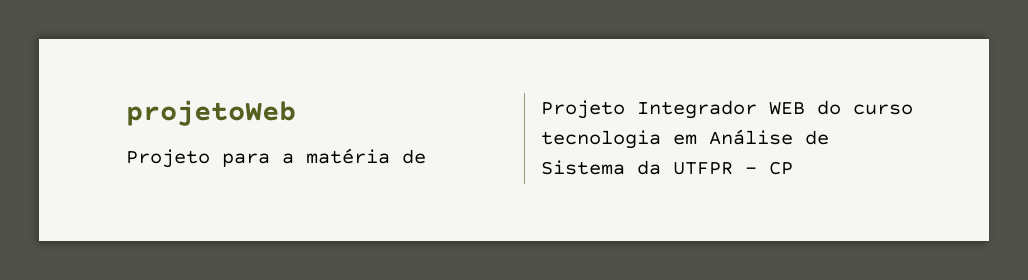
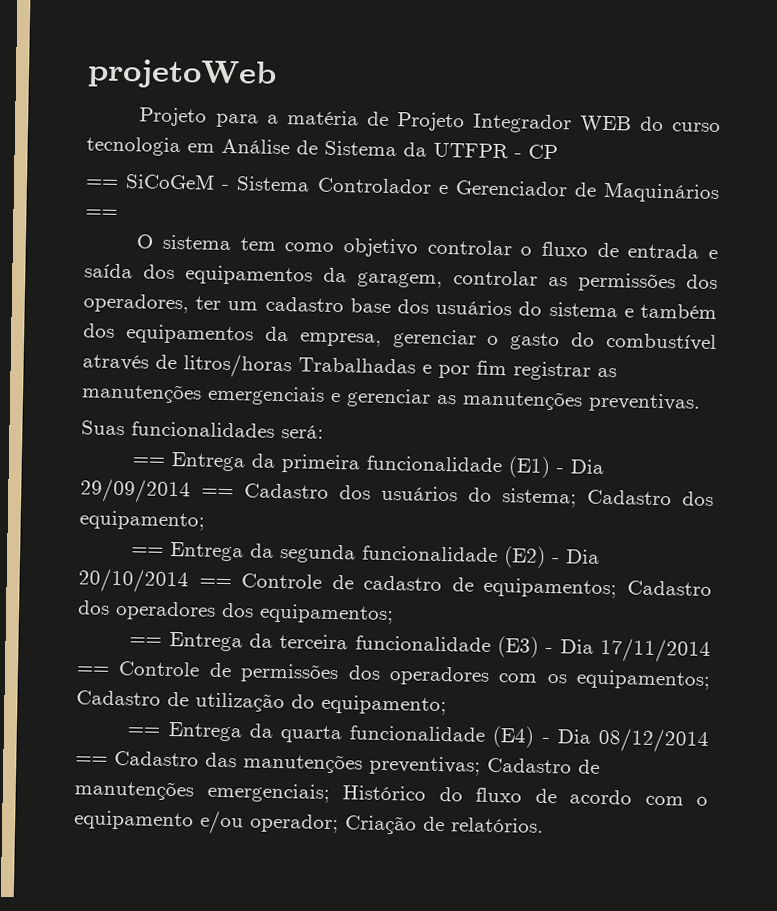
(793, 168) none -> [85,173,720,204] [85,209,118,218] [136,234,718,260] [84,263,718,293] [83,293,717,320] [83,323,717,352] [82,353,617,381] [81,383,701,413] [81,420,324,439] [132,451,605,479] [80,478,714,508] [79,510,205,531] [131,541,601,568] [78,568,712,599] [78,600,394,625] [129,631,711,663] [76,661,711,690] [76,690,447,716] [127,721,709,753] [75,750,600,776] [74,780,708,806] [74,810,544,835] // == SiCoGeM - Sistema Controlador e Gerenciador de Maquinários == // O sistema tem como objetivo controlar o fluxo de entrada e saída dos equipamentos da garagem, controlar as permissões dos operadores, ter um cadastro base dos usuários do sistema e também dos equipamentos da empresa, gerenciar o gasto do combustível através de litros/horas Trabalhadas e por fim registrar as manutenções emergenciais e gerenciar as manutenções preventivas. // Suas funcionalidades será: // == Entrega da primeira funcionalidade (E1) - Dia 29/09/2014 == Cadastro dos usuários do sistema; Cadastro dos equipamento; // == Entrega da segunda funcionalidade (E2) - Dia 20/10/2014 == Controle de cadastro de equipamentos; Cadastro dos operadores dos equipamentos; // == Entrega da terceira funcionalidade (E3) - Dia 17/11/2014 == Controle de permissões dos operadores com os equipamentos; Cadastro de utilização do equipamento; // == Entrega da quarta funcionalidade (E4) - Dia 08/12/2014 == Cadastro das manutenções preventivas; Cadastro de manutenções emergenciais; Histórico do fluxo de acordo com o equipamento e/ou operador; Criação de relatórios.

